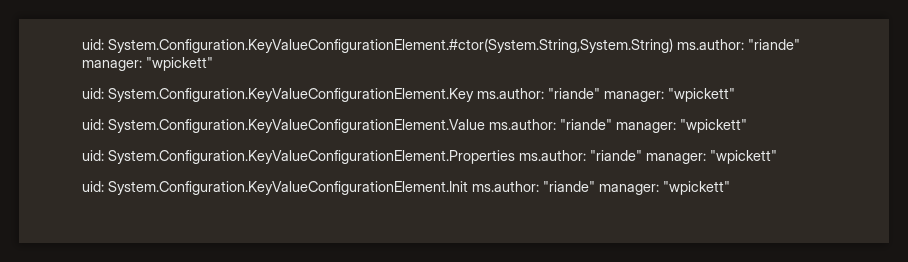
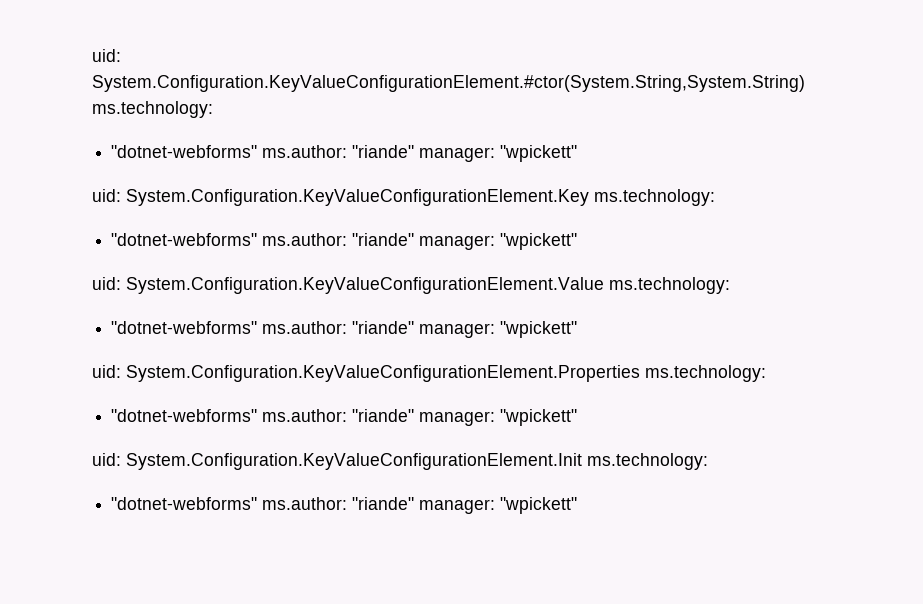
(673, 45) none -> [92,101,213,118] [111,145,258,158] ms.technology: // "dotnet-webforms"
(474, 95) none -> [594,189,715,206] [111,233,258,246] ms.technology: // "dotnet-webforms"
(485, 126) none -> [609,277,730,294] [111,321,258,334] ms.technology: // "dotnet-webforms"
(515, 157) none -> [645,365,766,382] [111,409,258,422] ms.technology: // "dotnet-webforms"
(468, 188) none -> [587,453,708,470] [111,497,258,510] ms.technology: // "dotnet-webforms"

